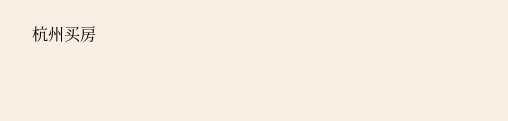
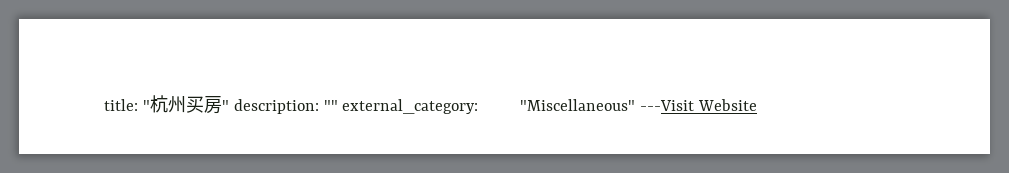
[32,26,96,43] 杭州买房 -> [104,95,757,114] title: "杭州买房" description: "" external_category: "Miscellaneous" ---Visit Website

